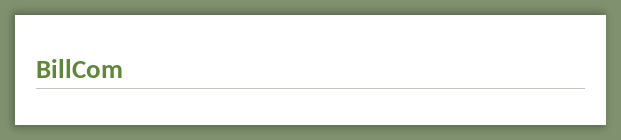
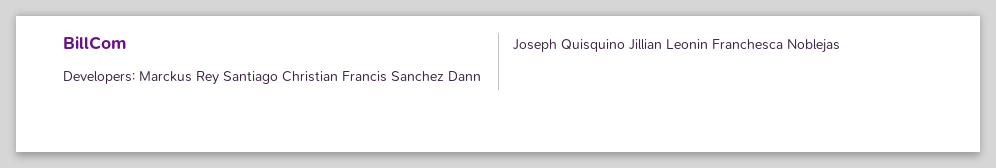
(123, 68) none -> [63,71,481,85] [513,39,840,53] // Developers: Marckus Rey Santiago Christian Francis Sanchez Dann Joseph Quisquino Jillian Leonin Franchesca Noblejas

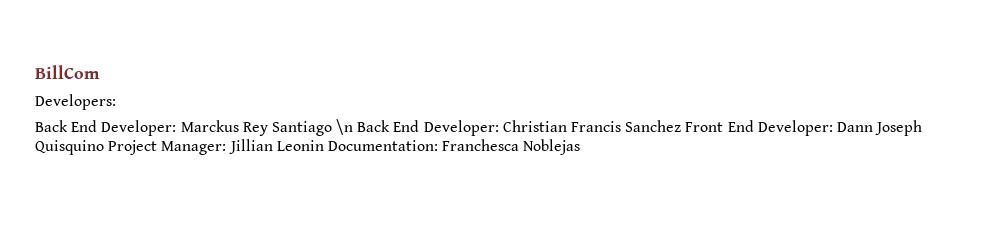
[139,71,444,85] Marckus Rey Santiago Christian Francis Sanchez -> [35,119,833,136] // Back End Developer: Marckus Rey Santiago \n Back End Developer: Christian Francis Sanchez Front End Developer:
(625, 45) none -> [108,140,227,155] Project Manager:
(708, 44) none -> [327,140,438,151] Documentation:

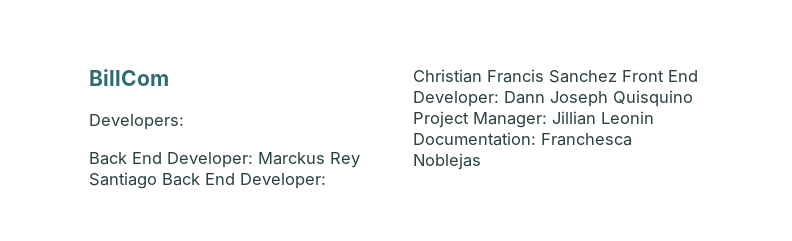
[336,119,354,135] \n -> (157, 180) none

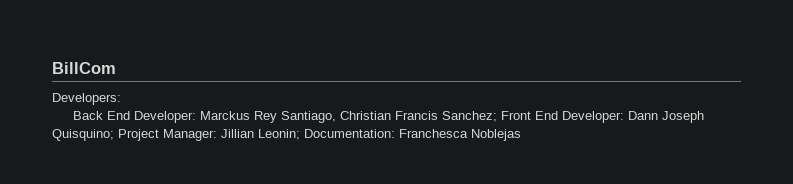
[89,172,326,189] Santiago Back End Developer: -> [280,111,336,123] Santiago,
[549,70,617,83] Sanchez -> [441,111,497,122] Sanchez;
[613,90,693,107] Quisquino -> [52,129,114,141] Quisquino;
[601,111,654,124] Leonin -> [258,129,300,140] Leonin;

